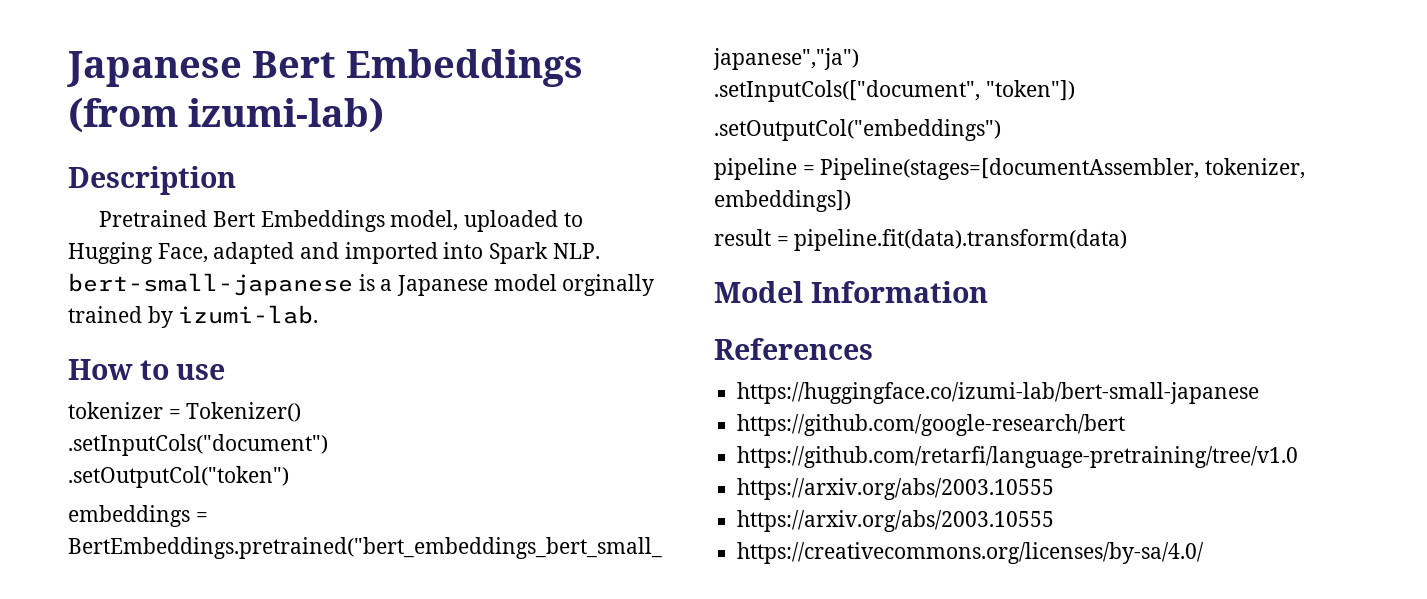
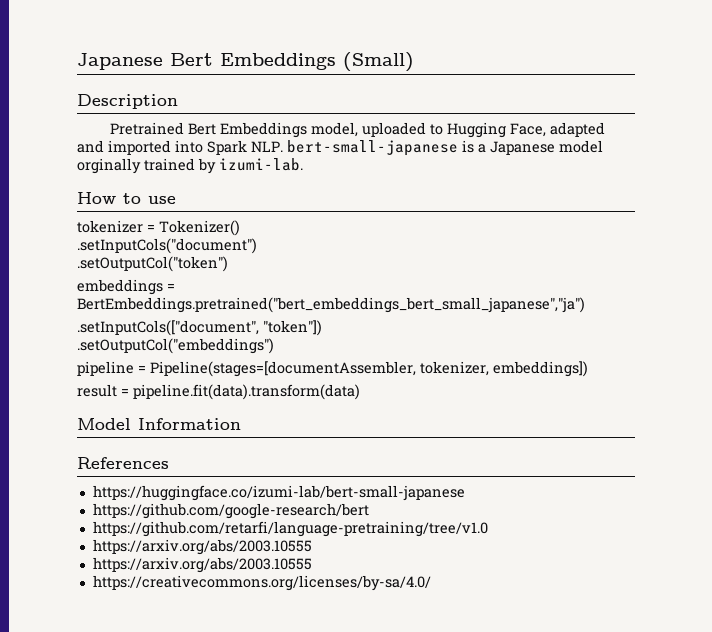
[68,97,385,133] (from izumi-lab) -> [343,52,414,72] (Small)

